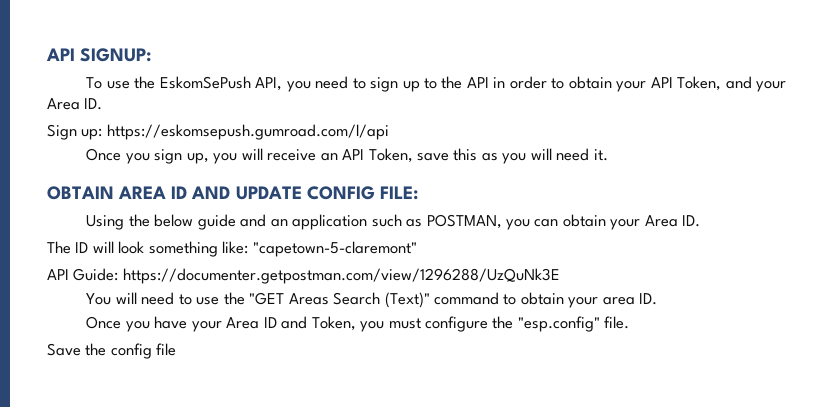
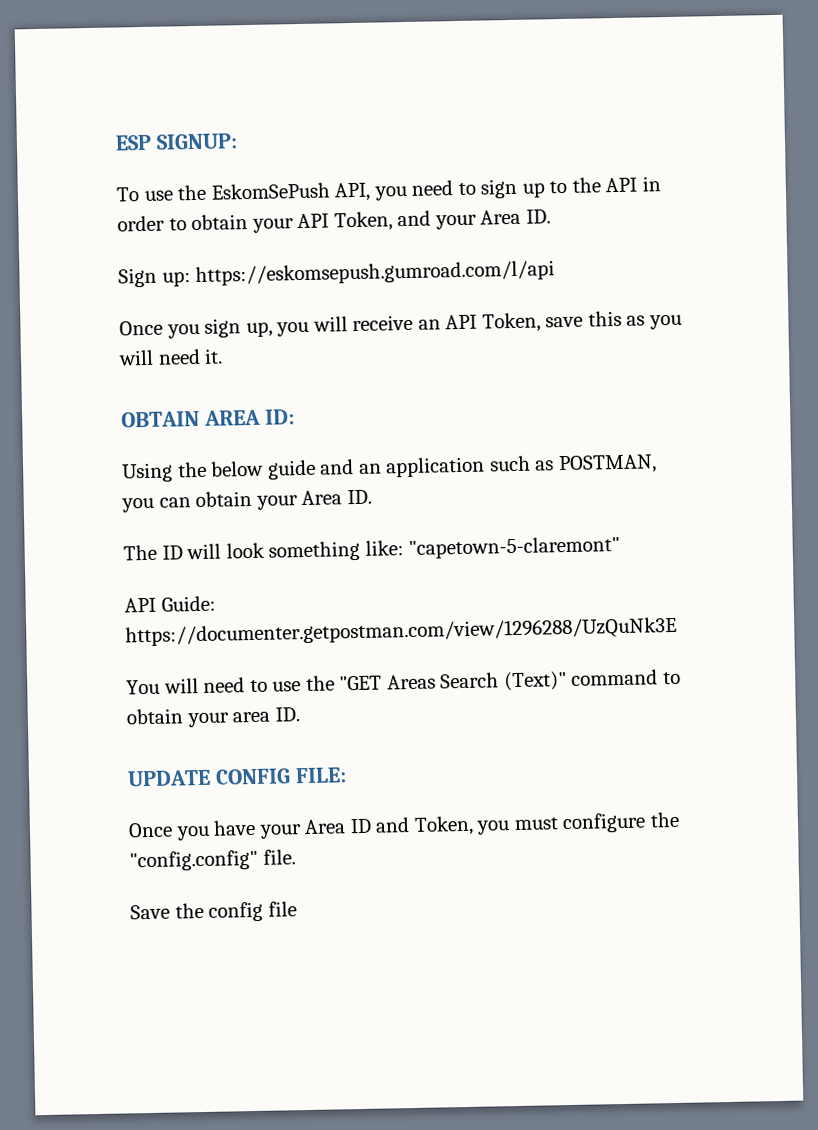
[46,48,75,61] API -> [115,134,152,151] ESP
[171,186,418,200] ID AND UPDATE CONFIG FILE: -> [264,409,295,425] ID:
(658, 299) none -> [127,767,347,787] // UPDATE CONFIG FILE:
[517,316,600,332] "esp.config" -> [129,849,258,872] "config.config"

